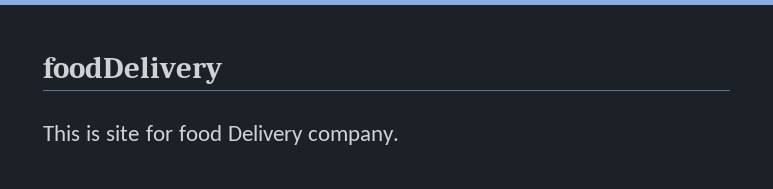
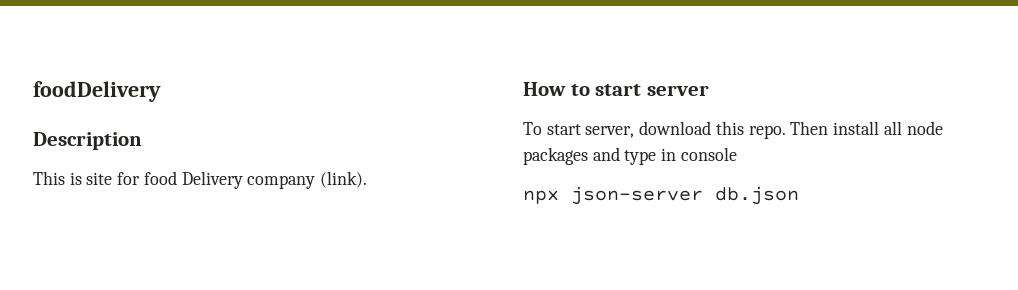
(223, 70) none -> [33,132,142,150] // Description
[308,130,400,145] company. -> [247,171,368,189] [523,82,709,96] [523,121,943,139] [523,147,737,165] [523,186,799,205] company (link). // How to start server // To start server, download this repo. Then install all node packages and type in console // npx json-server db.json

